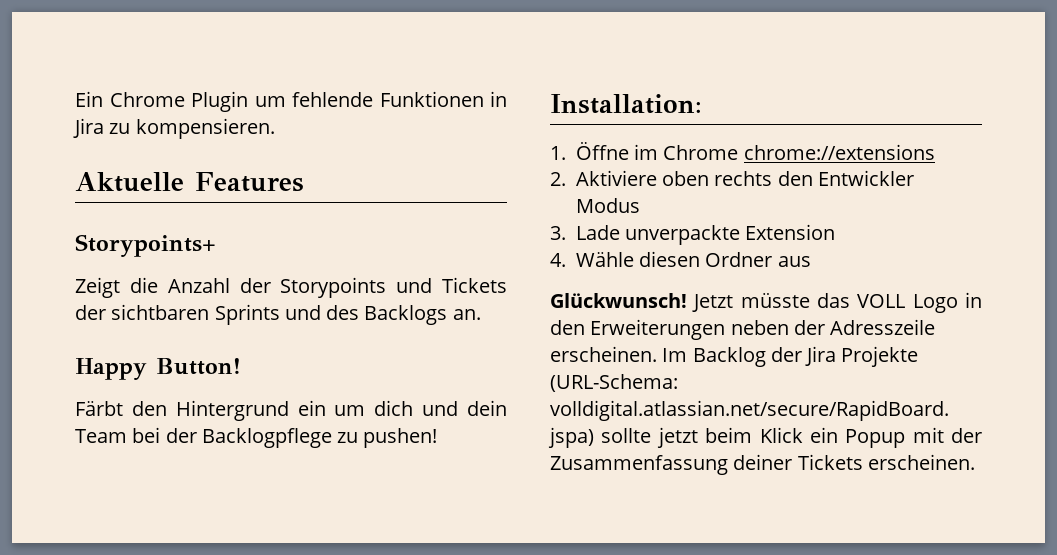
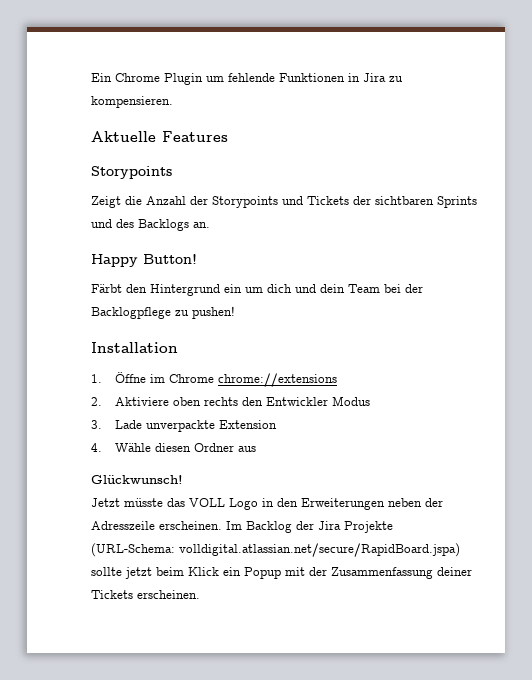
[75,234,216,257] Storypoints+ -> [91,166,172,179] Storypoints
[550,94,702,114] Installation: -> [91,342,178,353] Installation
(687, 300) none -> (183, 479) //

